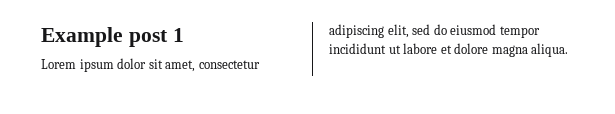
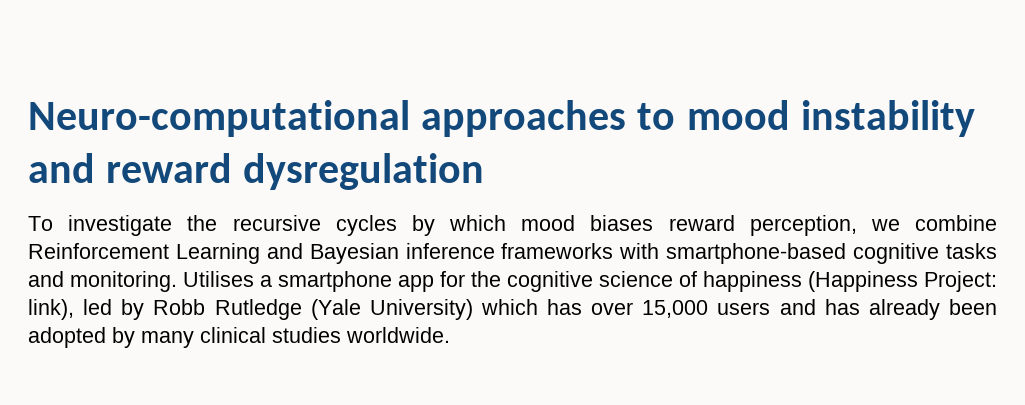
[41,27,184,47] [41,58,260,72] [329,24,540,38] [329,43,569,57] Example post 1 // Lorem ipsum dolor sit amet, consectetur adipiscing elit, sed do eiusmod tempor incididunt ut labore et dolore magna aliqua. -> [28,100,975,137] [28,153,485,190] [28,215,997,236] [28,243,998,264] [28,271,997,292] [28,299,997,320] [28,327,450,348] Neuro-computational approaches to mood instability and reward dysregulation // To investigate the recursive cycles by which mood biases reward perception, we combine Reinforcement Learning and Bayesian inference frameworks with smartphone-based cognitive tasks and monitoring. Utilises a smartphone app for the cognitive science of happiness (Happiness Project: link), led by Robb Rutledge (Yale University) which has over 15,000 users and has already been adopted by many clinical studies worldwide.

